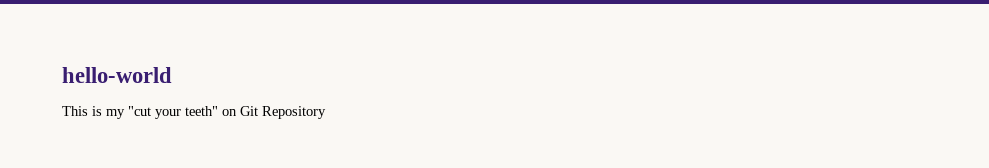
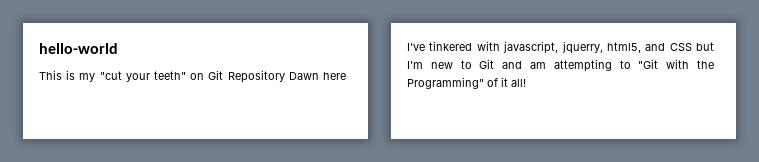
(326, 112) none -> [288,72,346,80] [407,41,714,54] [407,59,714,72] [407,77,526,89] Dawn here I've tinkered with javascript, jquerry, html5, and CSS but I'm new to Git and am attempting to "Git with the Programming" of it all!

